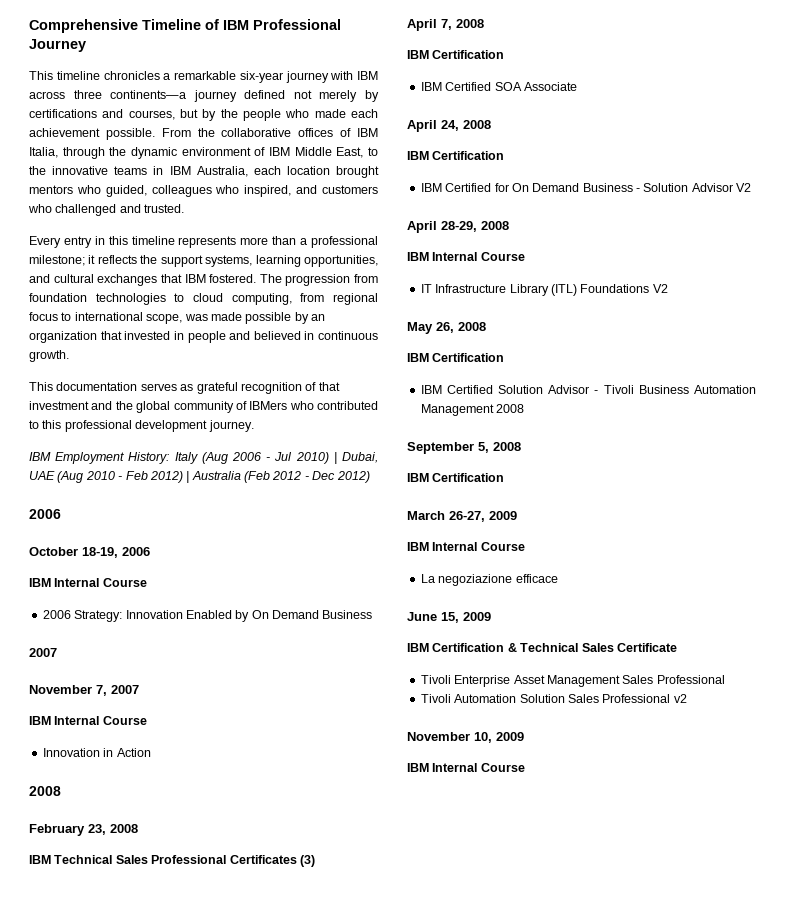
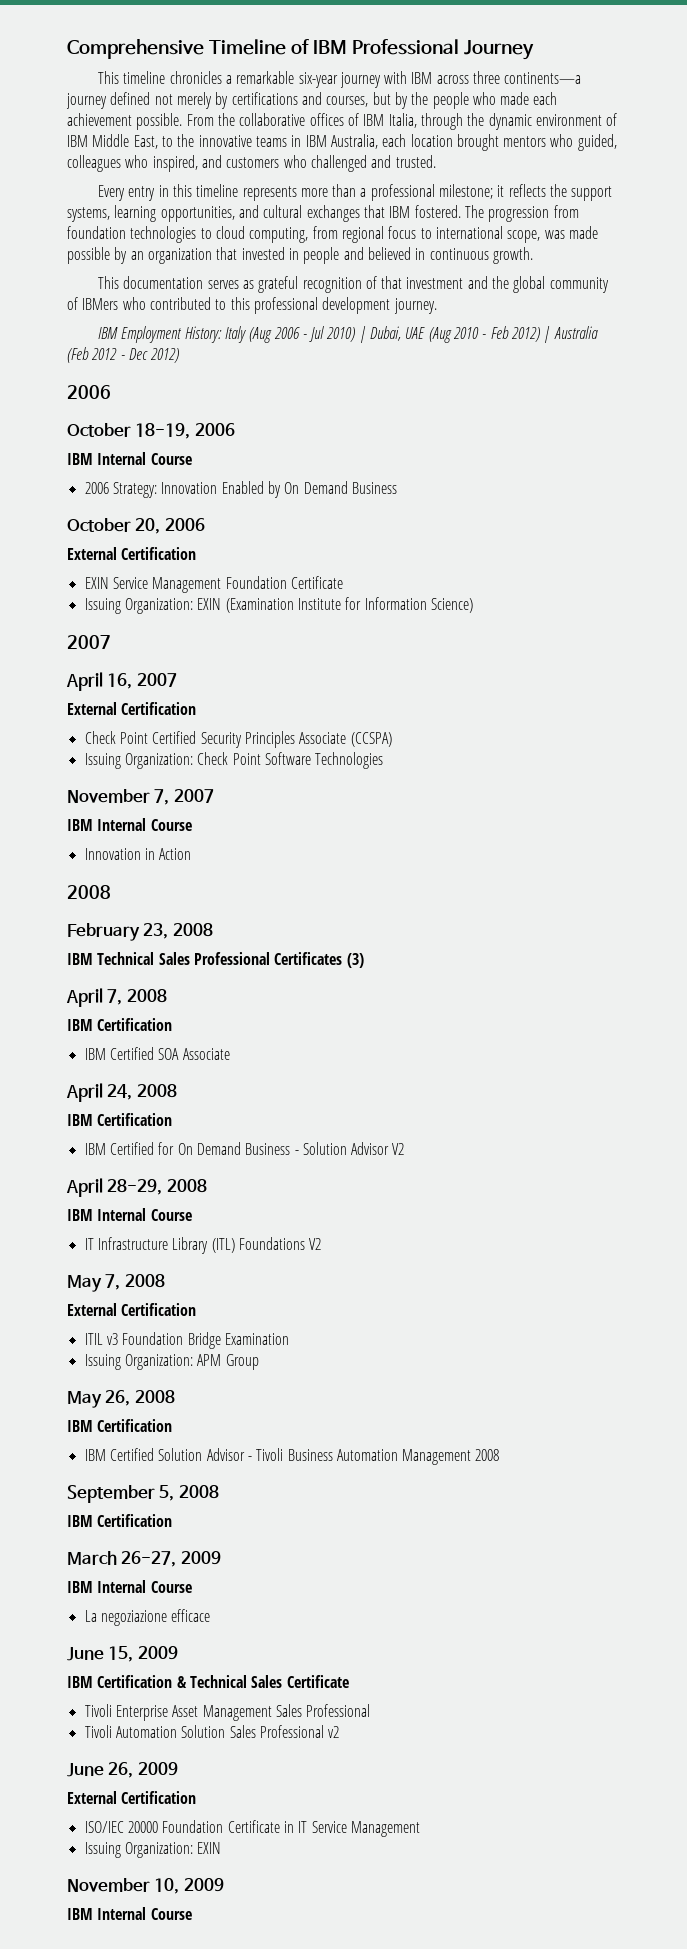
[29,648,57,657] 2007 -> [67,518,205,534] [67,547,197,560] [84,576,343,593] [84,597,473,614] [67,635,111,649] [66,672,177,691] [67,702,197,715] [84,731,392,748] [84,752,384,769] October 20, 2006 // External Certification // EXIN Service Management Foundation Certificate // Issuing Organization: EXIN (Examination Institute for Information Science) // 2007 // April 16, 2007 // External Certification // Check Point Certified Security Principles Associate (CCSPA) // Issuing Organization: Check Point Software Technologies
(668, 288) none -> [67,1274,165,1292] [67,1303,197,1316] [84,1332,289,1349] [84,1354,259,1370] // May 7, 2008 // External Certification // ITIL v3 Foundation Bridge Examination // Issuing Organization: APM Group
(687, 698) none -> [67,1762,178,1778] [67,1791,197,1804] [84,1820,420,1837] [84,1842,222,1858] // June 26, 2009 // External Certification // ISO/IEC 20000 Foundation Certificate in IT Service Management // Issuing Organization: EXIN

